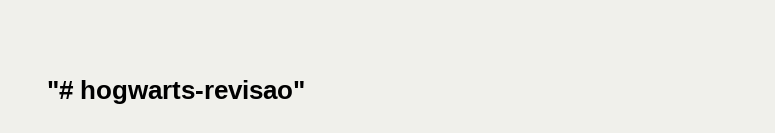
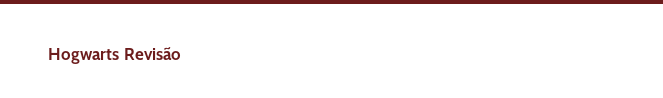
[47,80,306,104] "# hogwarts-revisao" -> [48,47,181,64] Hogwarts Revisão

